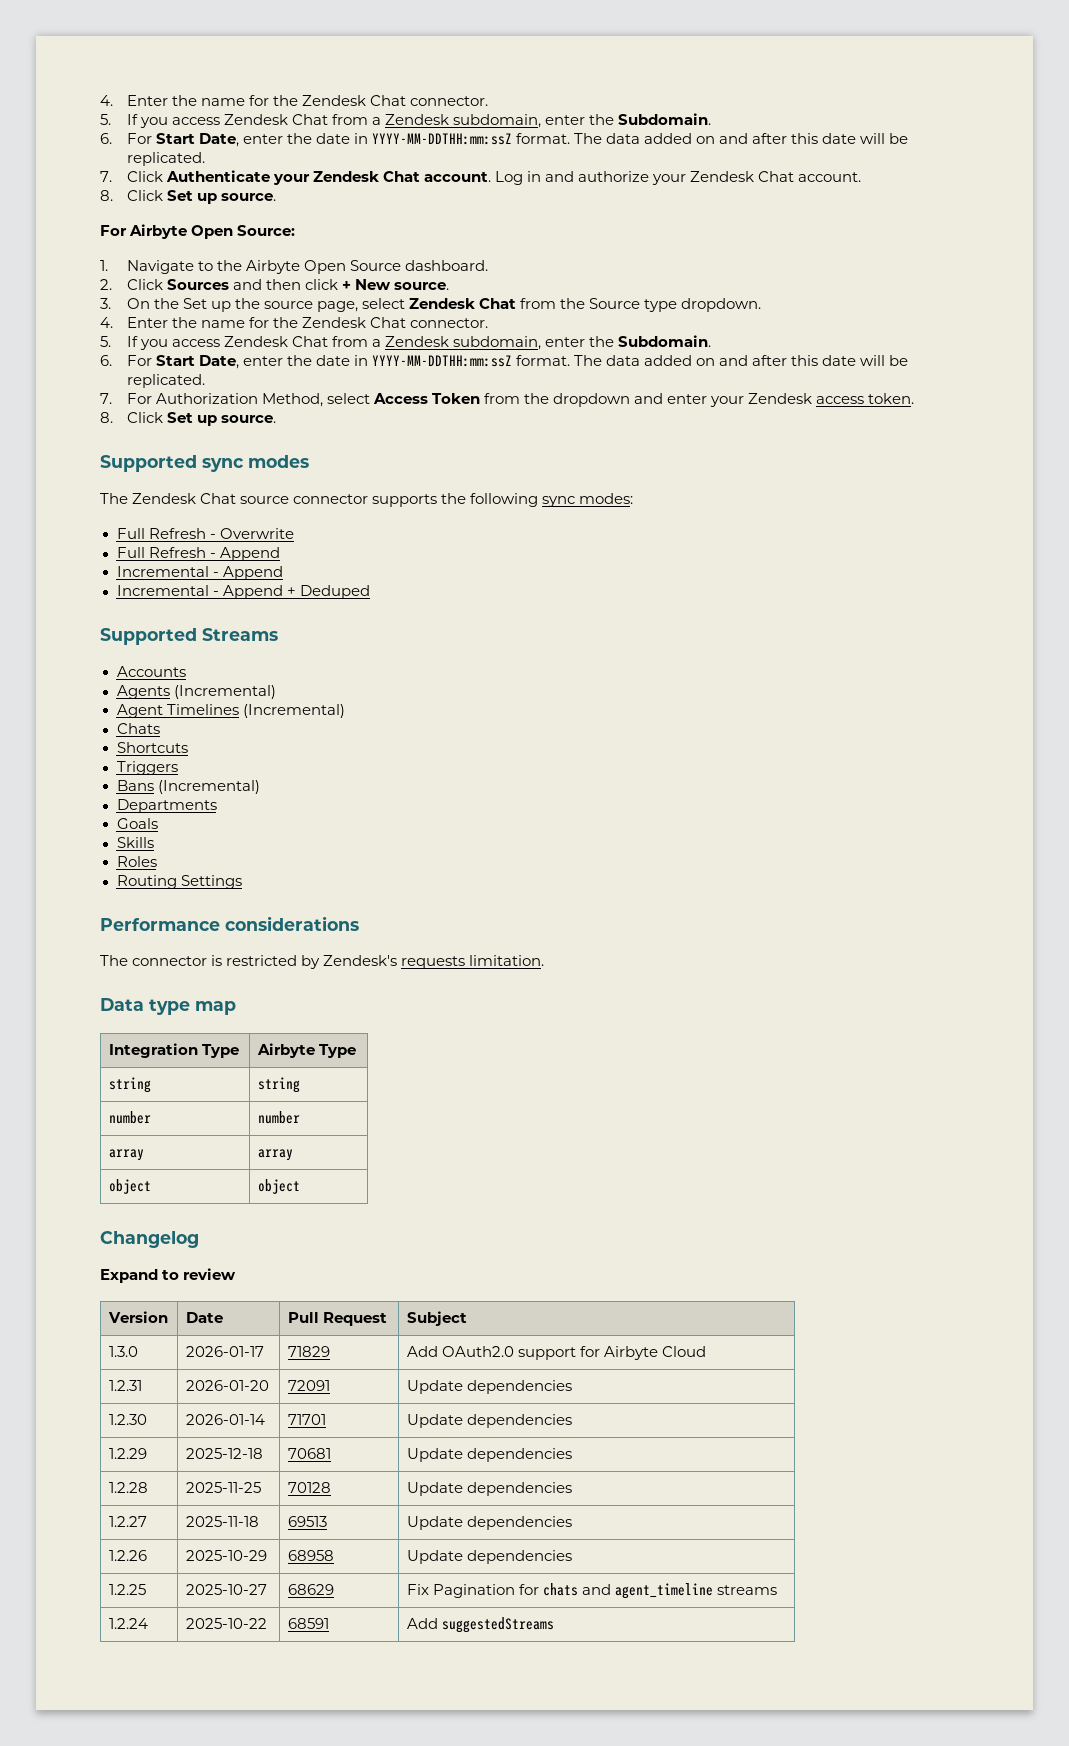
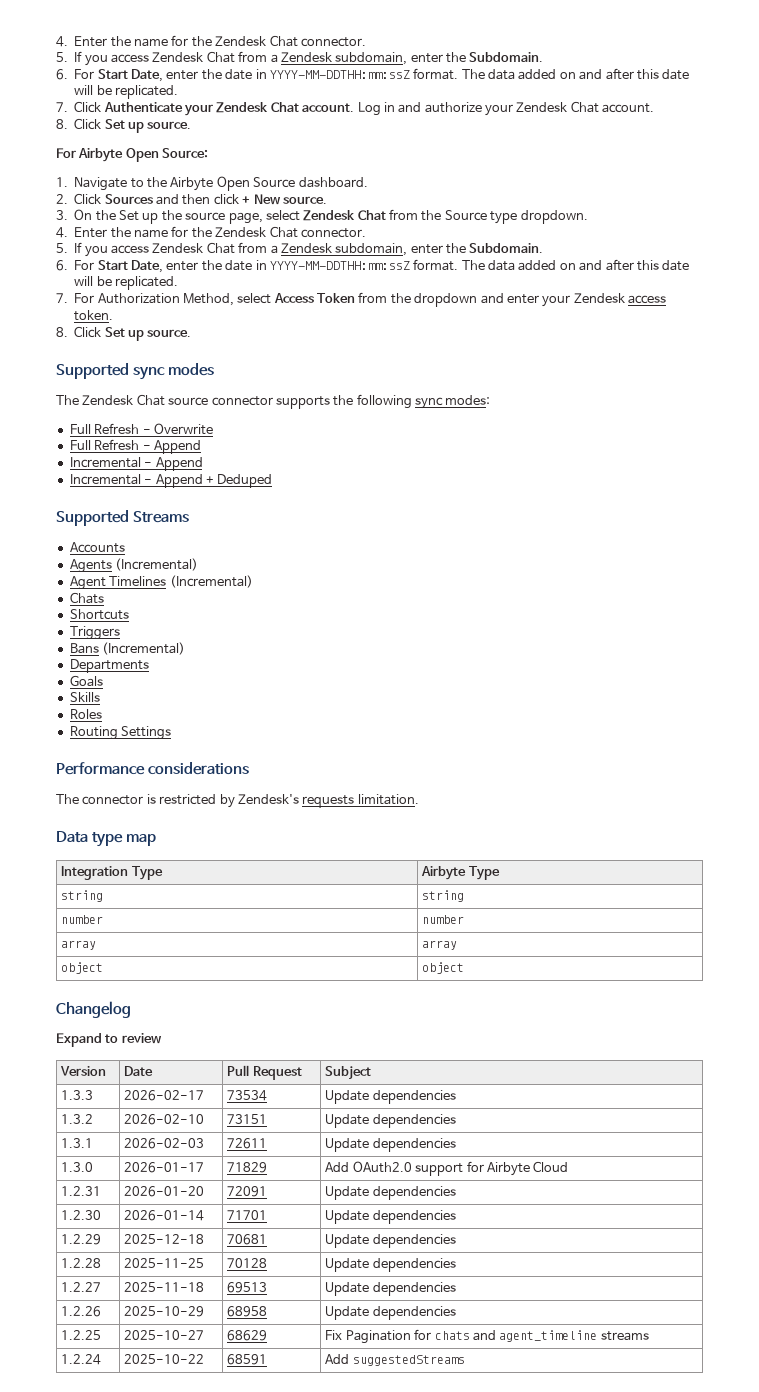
(467, 1318) none -> [61,1090,94,1100] [124,1090,205,1101] [227,1090,268,1101] [325,1090,456,1104] [61,1114,94,1124] [124,1114,205,1125] [227,1114,268,1124] [325,1114,456,1128] [61,1138,94,1148] [124,1138,205,1149] [227,1138,268,1149] [325,1138,456,1152] // 1.3.3 | 2026-02-17 | 73534 | Update dependencies // 1.3.2 | 2026-02-10 | 73151 | Update dependencies // 1.3.1 | 2026-02-03 | 72611 | Update dependencies

